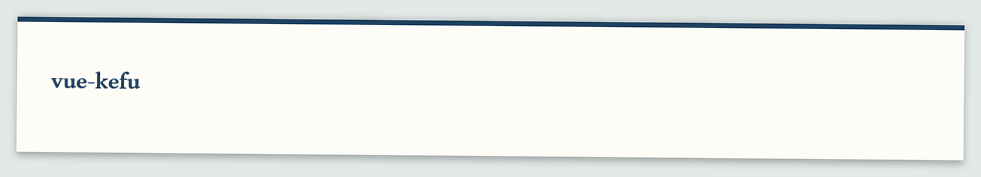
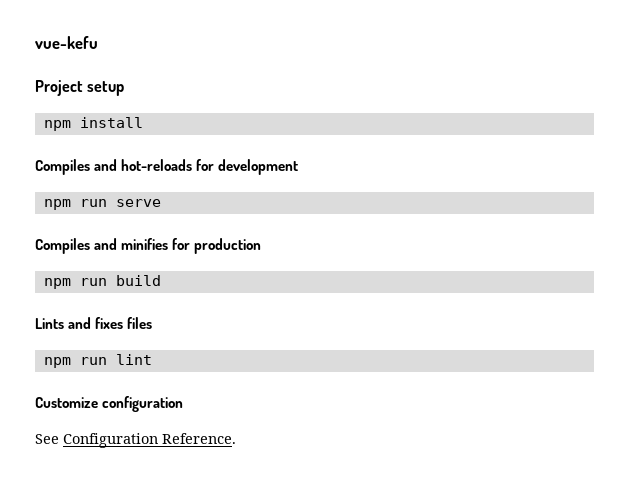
(142, 80) none -> [35,80,125,96] [43,117,143,131] [35,159,299,175] [43,199,161,210] [35,238,262,254] [43,275,161,289] [35,317,153,329] [43,354,152,368] [35,396,184,412] [35,433,236,448] // Project setup // npm install // Compiles and hot-reloads for development // npm run serve // Compiles and minifies for production // npm run build // Lints and fixes files // npm run lint // Customize configuration // See Configuration Reference.

